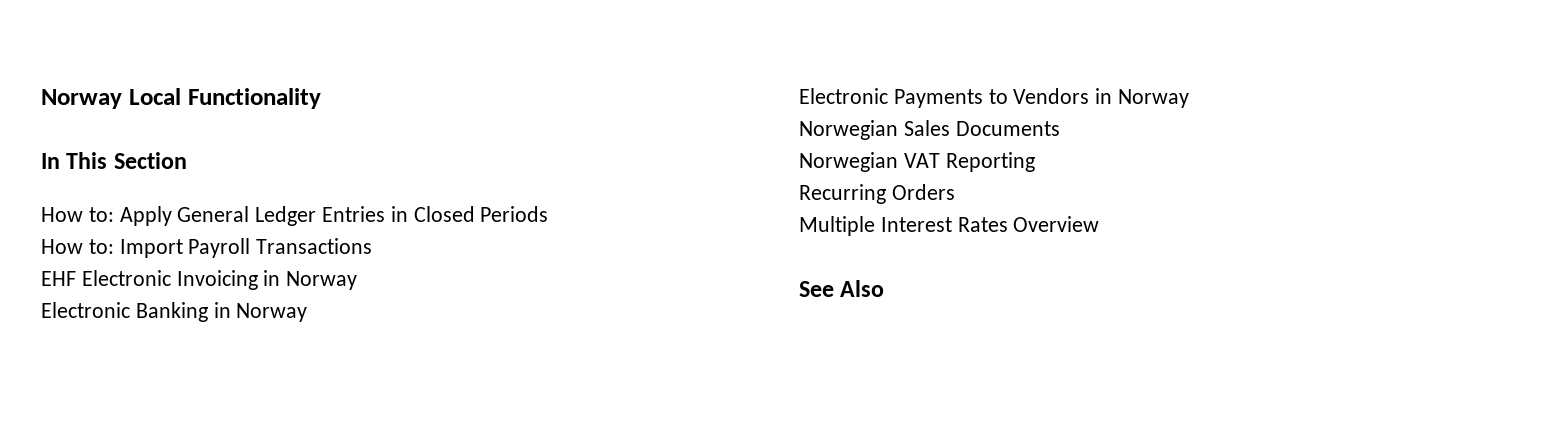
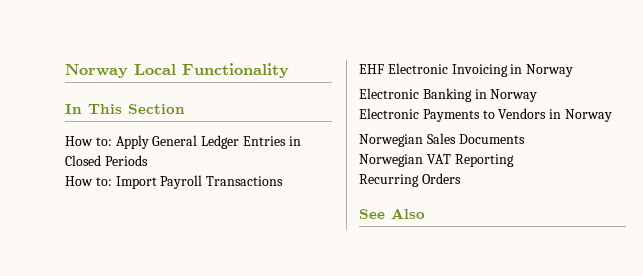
[799,216,1100,236] // Multiple Interest Rates Overview -> (461, 178) none

